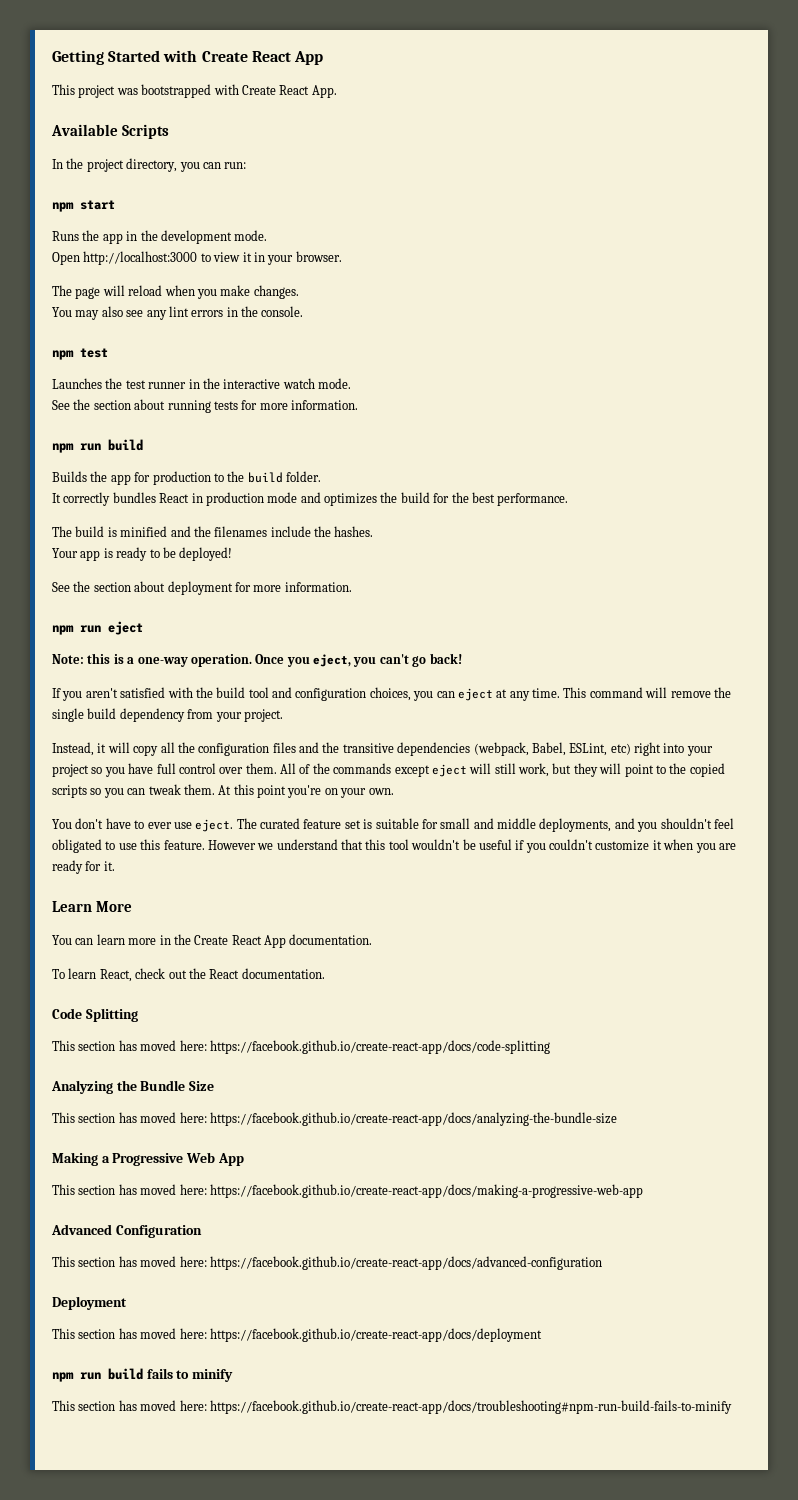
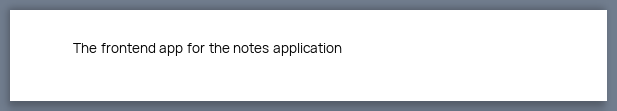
[52,50,323,65] [52,84,337,98] [51,124,169,139] [52,158,247,172] [52,200,115,212] [52,230,268,244] [52,251,342,265] [52,285,299,299] [52,306,304,320] [52,348,108,360] [52,378,351,389] [52,399,358,413] [52,439,143,453] [52,471,321,485] [52,492,569,506] [52,526,374,537] [52,547,233,561] [52,581,352,595] [52,621,143,635] [52,653,462,667] [52,687,731,701] [52,708,283,722] [52,742,713,756] [52,763,725,777] [52,784,394,798] [52,818,734,832] [52,839,736,853] [52,860,115,874] [52,901,132,912] [52,934,373,948] [52,968,325,982] [52,1008,138,1022] [52,1040,550,1054] [51,1080,214,1094] [52,1112,617,1126] [52,1152,244,1166] [52,1184,643,1198] [51,1224,202,1238] [52,1256,602,1270] [52,1296,127,1310] [52,1328,542,1342] [52,1368,233,1382] [52,1400,732,1414] Getting Started with Create React App // This project was bootstrapped with Create React App. // Available Scripts // In the project directory, you can run: // npm start // Runs the app in the development mode. // Open http://localhost:3000 to view it in your browser. // The page will reload when you make changes. // You may also see any lint errors in the console. // npm test // Launches the test runner in the interactive watch mode. // See the section about running tests for more information. // npm run build // Builds the app for production to the build folder. // It correctly bundles React in production mode and optimizes the build for the best performance. // The build is minified and the filenames include the hashes. // Your app is ready to be deployed! // See the section about deployment for more information. // npm run eject // Note: this is a one-way operation. Once you eject, you can't go back! // If you aren't satisfied with the build tool and configuration choices, you can eject at any time. This command will remove the single build dependency from your project. // Instead, it will copy all the configuration files and the transitive dependencies (webpack, Babel, ESLint, etc) right into your project so you have full control over them. All of the commands except eject will still work, but they will point to the copied scripts so you can tweak them. At this point you're on your own. // You don't have to ever use eject. The curated feature set is suitable for small and middle deployments, and you shouldn't feel obligated to use this feature. However we understand that this tool wouldn't be useful if you couldn't customize it when you are ready for it. // Learn More // You can learn more in the Create React App documentation. // To learn React, check out the React documentation. // Code Splitting // This section has moved here: https://facebook.github.io/create-react-app/docs/code-splitting // Analyzing the Bundle Size // This section has moved here: https://facebook.github.io/create-react-app/docs/analyzing-the-bundle-size // Making a Progressive Web App // This section has moved here: https://facebook.github.io/create-react-app/docs/making-a-progressive-web-app // Advanced Configuration // This section has moved here: https://facebook.github.io/create-react-app/docs/advanced-configuration // Deployment // This section has moved here: https://facebook.github.io/create-react-app/docs/deployment // npm run build fails to minify // This section has moved here: https://facebook.github.io/create-react-app/docs/troubleshooting#npm-run-build-fails-to-minify -> [73,43,342,56] The frontend app for the notes application

